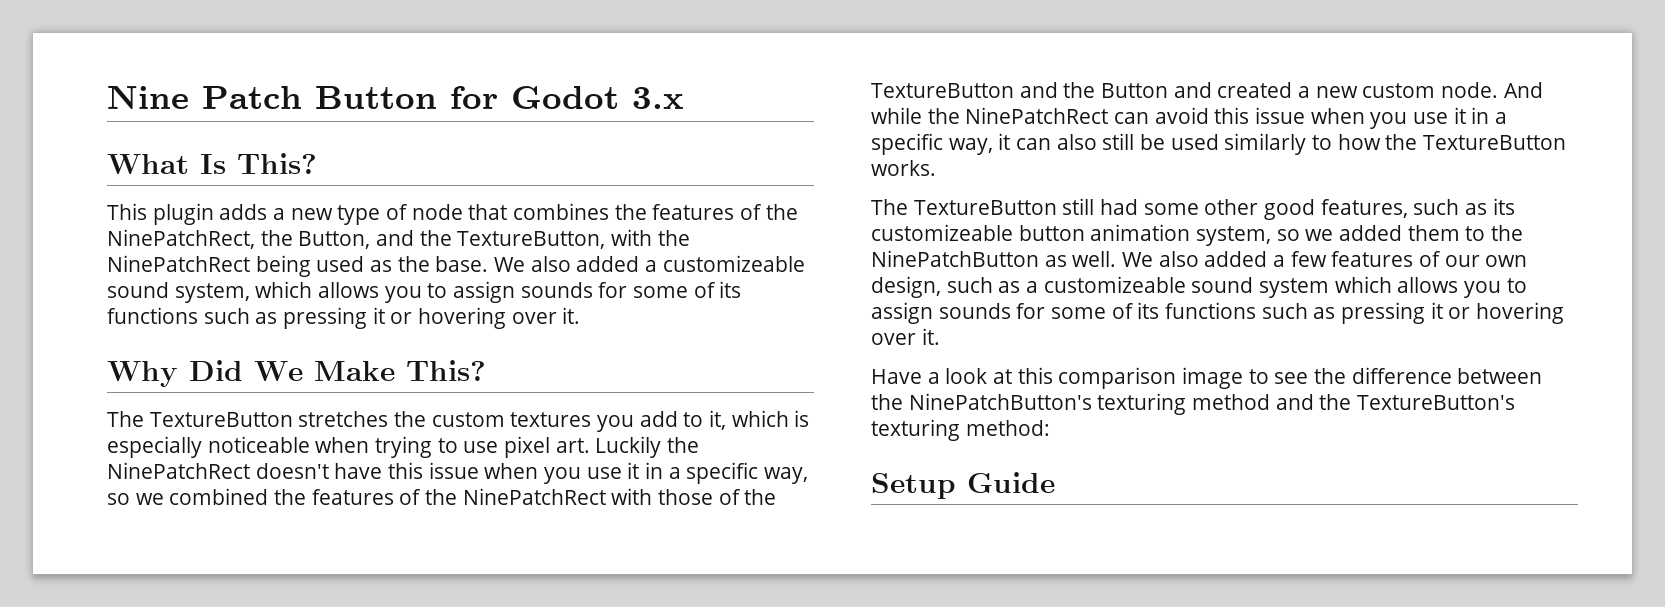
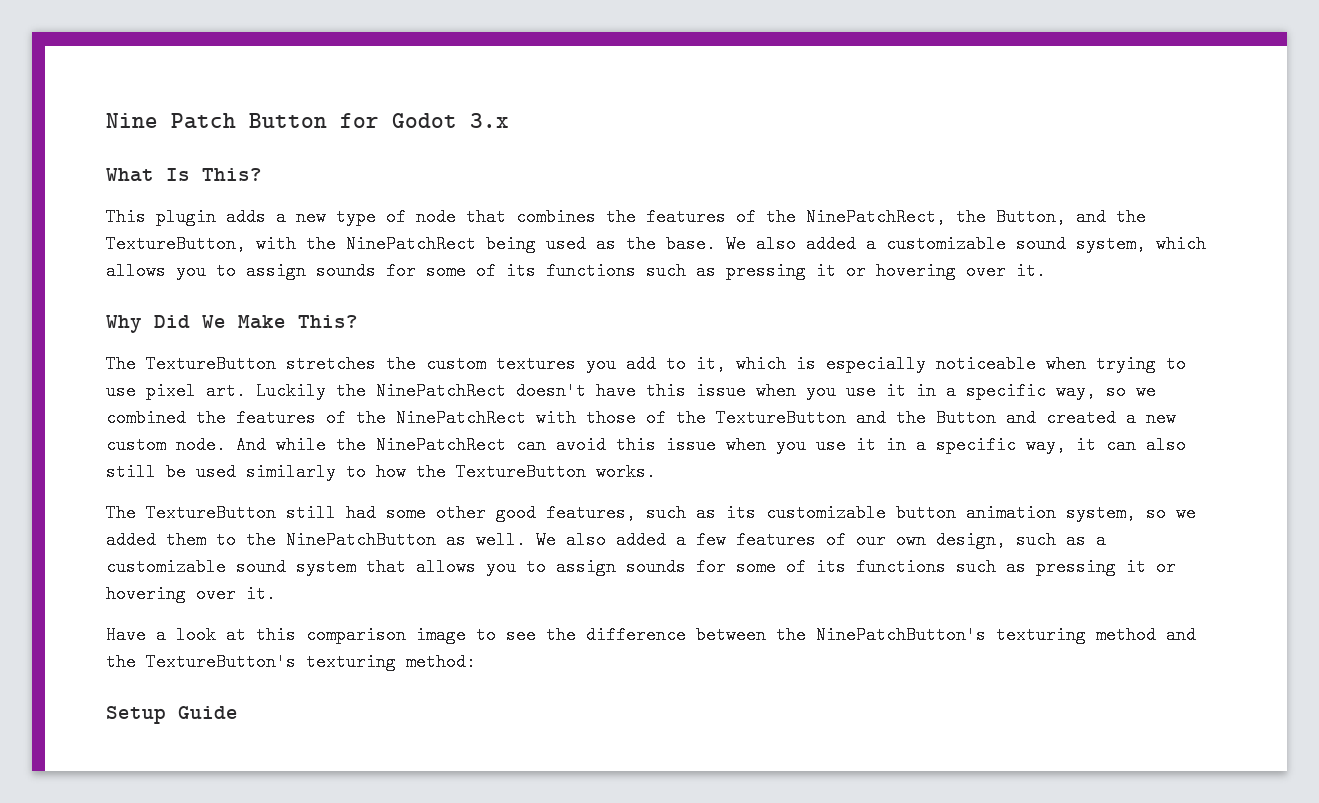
[662,255,805,272] customizeable -> [886,235,1006,253] customizable
[871,224,1013,241] customizeable -> [766,504,886,522] customizable
[1043,276,1186,293] customizeable -> [106,558,226,576] customizable
[1334,276,1392,293] which -> [366,558,406,576] that

